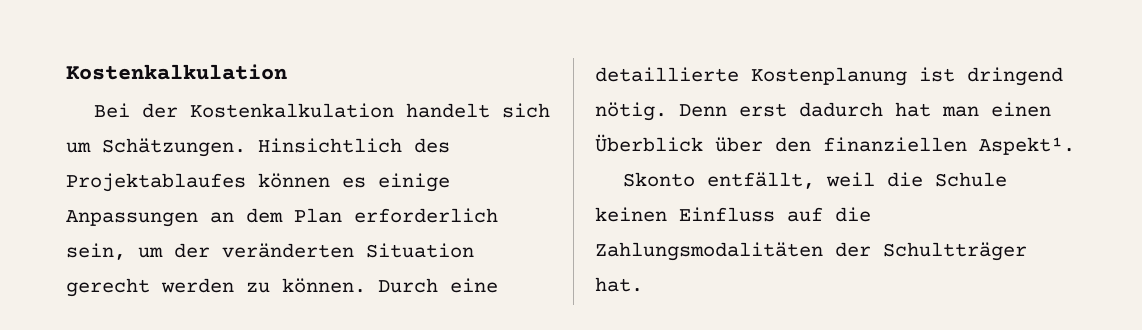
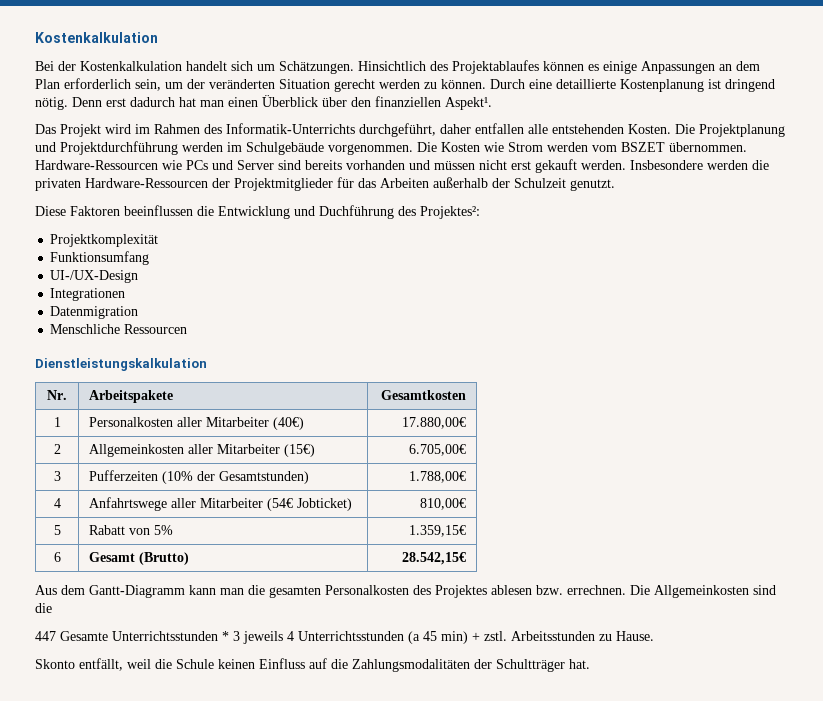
(1075, 146) none -> [35,123,785,137] [35,141,747,155] [35,159,769,173] [35,177,615,191] [35,205,480,219] [50,234,159,247] [50,251,150,265] [50,270,139,283] [50,288,126,301] [50,306,139,319] [50,324,188,334] [35,358,207,371] [47,390,67,400] [89,390,174,403] [380,390,466,400] [53,417,61,427] [89,417,305,430] [401,417,466,429] [53,444,61,454] [89,444,316,457] [408,444,466,456] [53,471,61,481] [89,470,310,484] [408,471,466,483] [53,498,61,508] [89,497,353,511] [419,498,466,510] [53,525,61,535] [89,525,174,535] [408,525,466,537] [53,552,61,562] [89,552,190,565] [401,552,466,565] [35,585,776,598] [35,603,52,613] [35,631,654,644] // Das Projekt wird im Rahmen des Informatik-Unterrichts durchgeführt, daher entfallen alle entstehenden Kosten. Die Projektplanung und Projektdurchführung werden im Schulgebäude vorgenommen. Die Kosten wie Strom werden vom BSZET übernommen. Hardware-Ressourcen wie PCs und Server sind bereits vorhanden und müssen nicht erst gekauft werden. Insbesondere werden die privaten Hardware-Ressourcen der Projektmitglieder für das Arbeiten außerhalb der Schulzeit genutzt. // Diese Faktoren beeinflussen die Entwicklung und Duchführung des Projektes²: // Projektkomplexität // Funktionsumfang // UI-/UX-Design // Integrationen // Datenmigration // Menschliche Ressourcen // Dienstleistungskalkulation // Nr. | Arbeitspakete | Gesamtkosten // 1 | Personalkosten aller Mitarbeiter (40€) | 17.880,00€ // 2 | Allgemeinkosten aller Mitarbeiter (15€) | 6.705,00€ // 3 | Pufferzeiten (10% der Gesamtstunden) | 1.788,00€ // 4 | Anfahrtswege aller Mitarbeiter (54€ Jobticket) | 810,00€ // 5 | Rabatt von 5% | 1.359,15€ // 6 | Gesamt (Brutto) | 28.542,15€ // Aus dem Gantt-Diagramm kann man die gesamten Personalkosten des Projektes ablesen bzw. errechnen. Die Allgemeinkosten sind die // 447 Gesamte Unterrichtsstunden * 3 jeweils 4 Unterrichtsstunden (a 45 min) + zstl. Arbeitsstunden zu Hause.

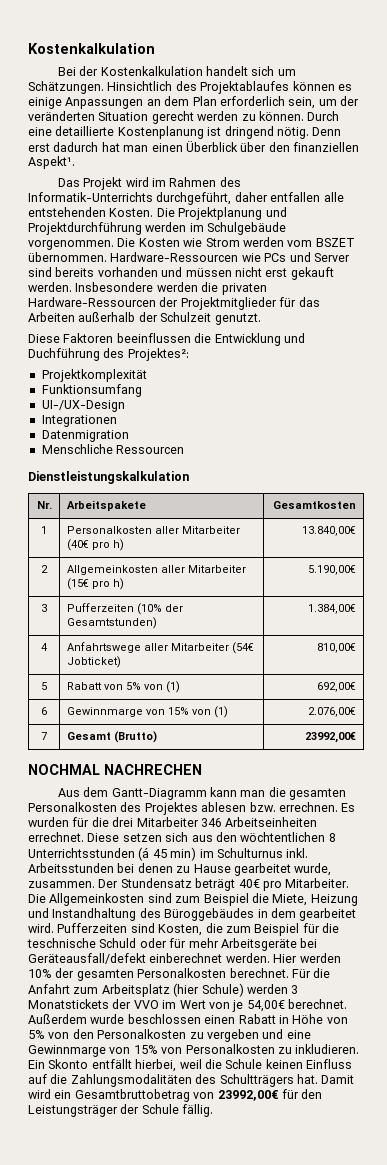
[273,417,305,430] [401,417,466,429] (40€) | 17.880,00€ -> [66,539,124,551] [302,526,357,536] (40€ pro h) | 13.840,00€
[284,444,316,457] [408,444,466,456] (15€) | 6.705,00€ -> [66,578,124,590] [308,565,357,575] (15€ pro h) | 5.190,00€
[408,471,466,483] 1.788,00€ -> [308,604,357,614] 1.384,00€
[408,525,466,537] [53,552,61,562] | 1.359,15€ // 6 -> [143,681,180,693] [317,682,357,692] [41,707,47,715] [66,706,228,718] [308,707,357,717] [41,732,47,740] von (1) | 692,00€ // 6 | Gewinnmarge von 15% von (1) | 2.076,00€ // 7
[401,552,466,565] 28.542,15€ -> [305,732,357,743] [28,764,202,775] 23992,00€ // NOCHMAL NACHRECHEN
(626, 590) none -> [341,803,356,812] [28,817,318,827] [28,832,336,842] [28,847,309,861] [28,863,332,876] [28,878,350,891] Es wurden für die drei Mitarbeiter 346 Arbeitseinheiten errechnet. Diese setzen sich aus den wöchtentlichen 8 Unterrichtsstunden (á 45 min) im Schulturnus inkl. Arbeitsstunden bei denen zu Hause gearbeitet wurde, zusammen. Der Stundensatz beträgt 40€ pro Mitarbeiter.
[35,603,52,613] [35,631,654,644] [35,658,123,671] die // 447 Gesamte Unterrichtsstunden * 3 jeweils 4 Unterrichtsstunden (a 45 min) + zstl. Arbeitsstunden zu Hause. // Skonto entfällt, -> [175,893,358,906] [28,908,357,921] [28,923,339,936] [27,938,318,951] [28,953,341,964] [28,968,331,981] [28,983,299,997] [28,999,347,1012] [28,1014,348,1024] [28,1029,311,1042] [28,1044,360,1057] [28,1059,177,1072] zum Beispiel die Miete, Heizung und Instandhaltung des Büroggebäudes in dem gearbeitet wird. Pufferzeiten sind Kosten, die zum Beispiel für die teschnische Schuld oder für mehr Arbeitsgeräte bei Geräteausfall/defekt einberechnet werden. Hier werden 10% der gesamten Personalkosten berechnet. Für die Anfahrt zum Arbeitsplatz (hier Schule) werden 3 Monatstickets der VVO im Wert von je 54,00€ berechnet. Außerdem wurde beschlossen einen Rabatt in Höhe von 5% von den Personalkosten zu vergeben und eine Gewinnmarge von 15% von Personalkosten zu inkludieren. Ein Skonto entfällt hierbei,
[474,659,590,672] der Schultträger hat. -> [195,1074,355,1087] [28,1089,323,1102] [28,1104,214,1117] des Schultträgers hat. Damit wird ein Gesamtbruttobetrag von 23992,00€ für den Leistungsträger der Schule fällig.

